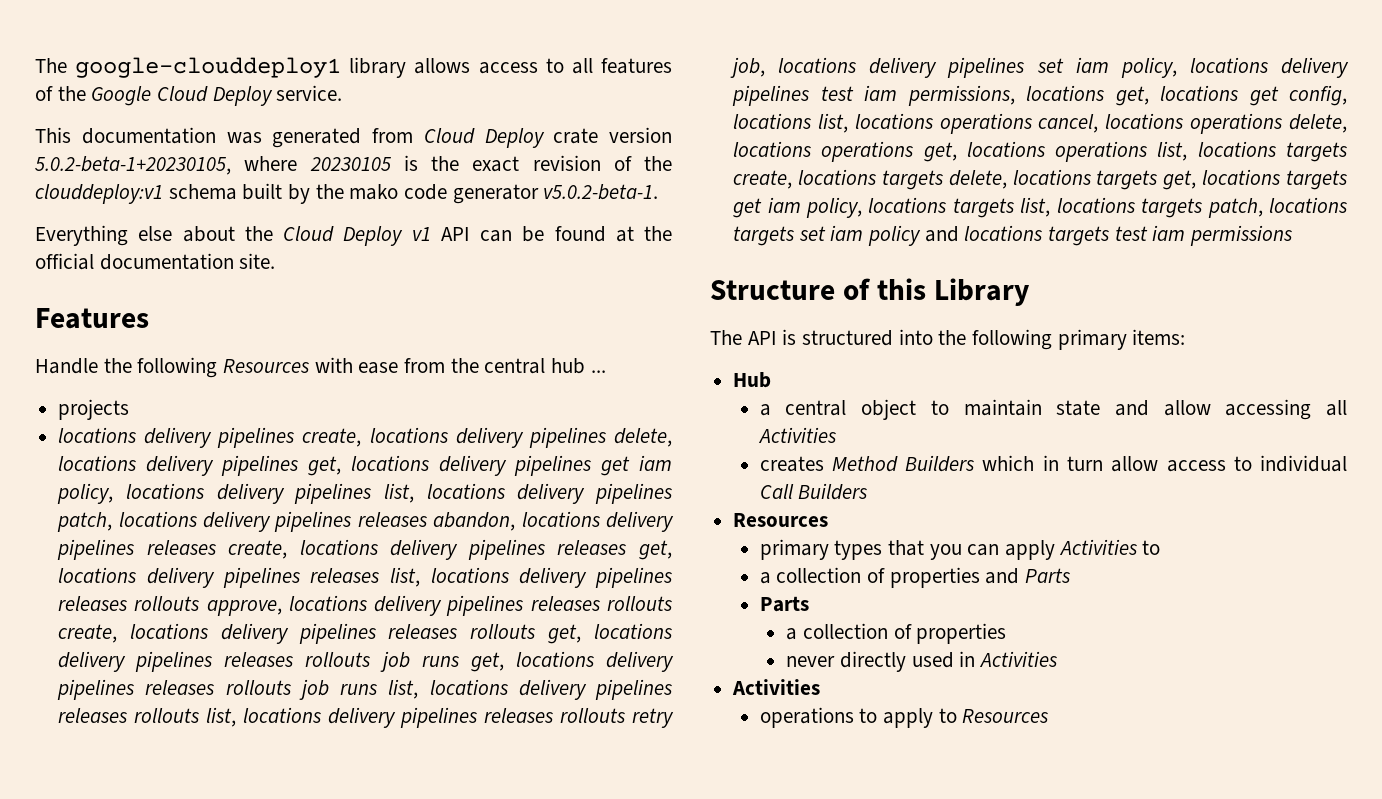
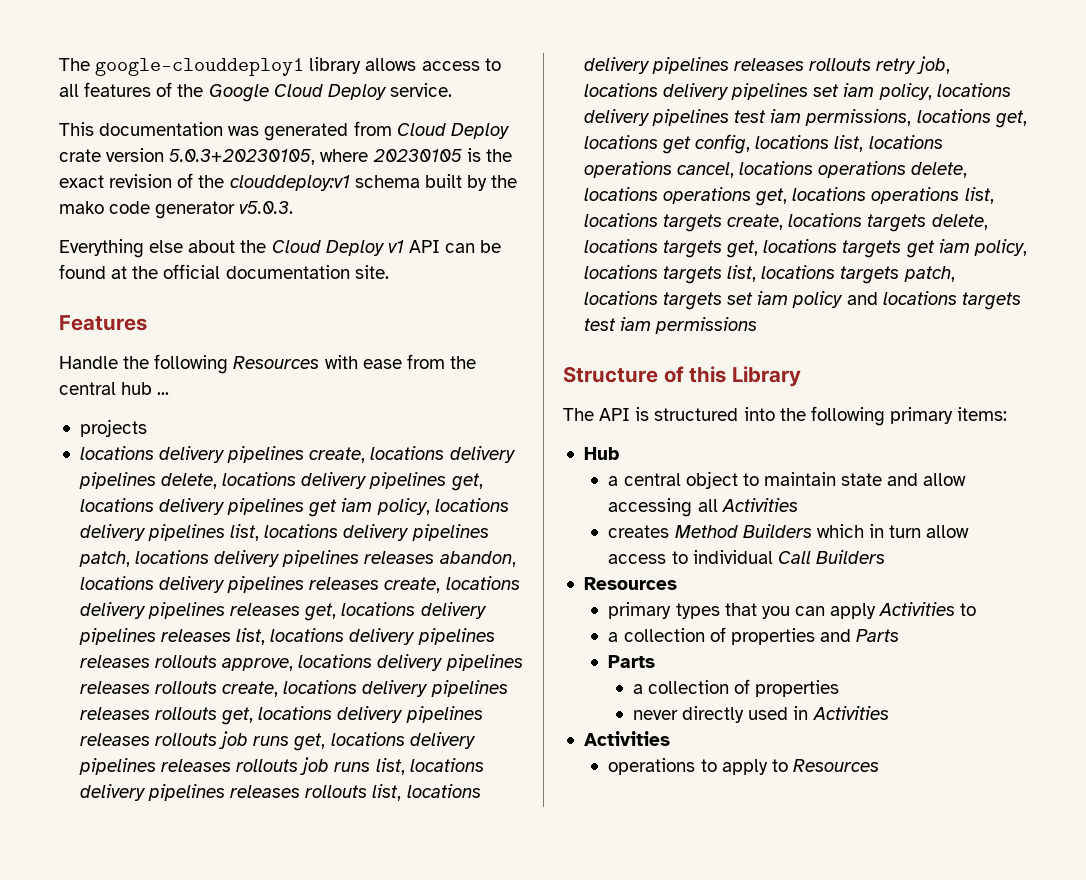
[35,156,231,175] 5.0.2-beta-1+20230105, -> [169,149,316,165] 5.0.3+20230105,
[543,184,659,200] v5.0.2-beta-1. -> [239,201,294,214] v5.0.3.

